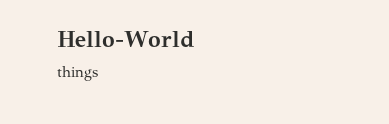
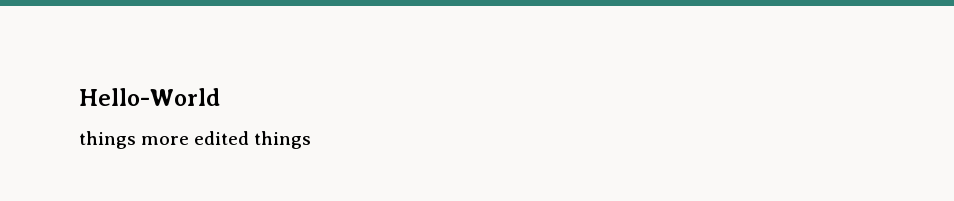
(98, 73) none -> [141,131,312,149] more edited things

